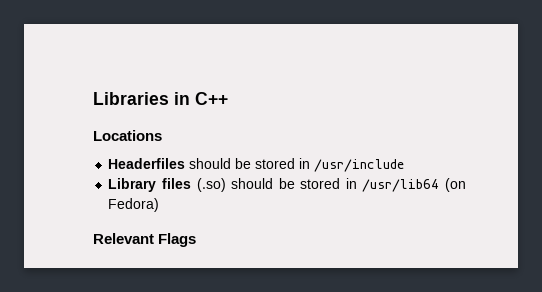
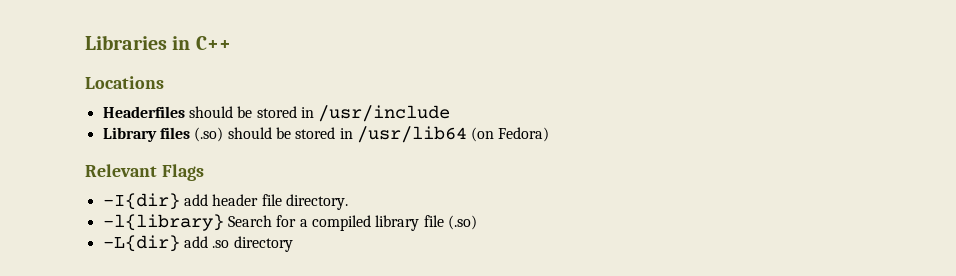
(197, 240) none -> [102,193,348,210] [102,214,477,231] [102,235,293,252] // -I{dir} add header file directory. // -l{library} Search for a compiled library file (.so) // -L{dir} add .so directory

